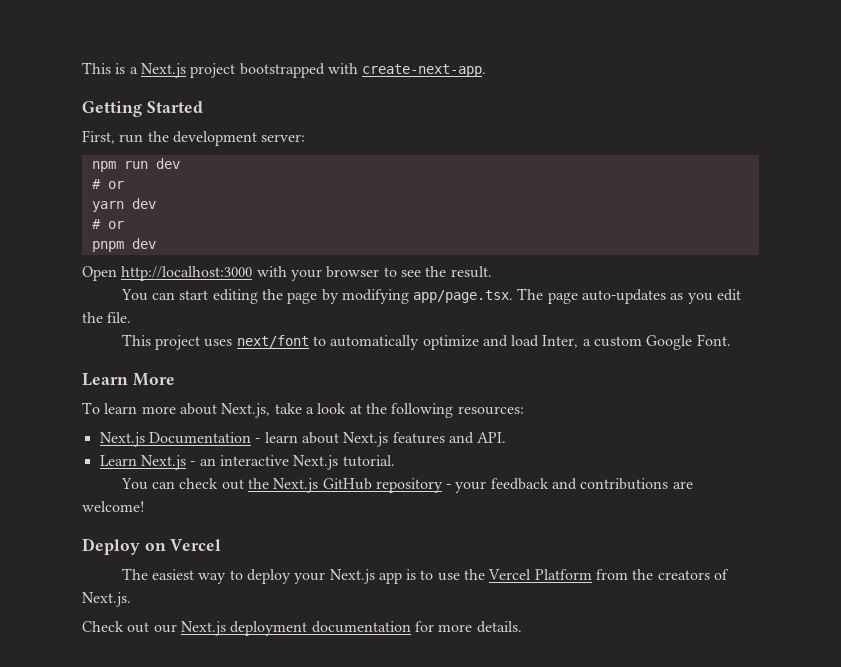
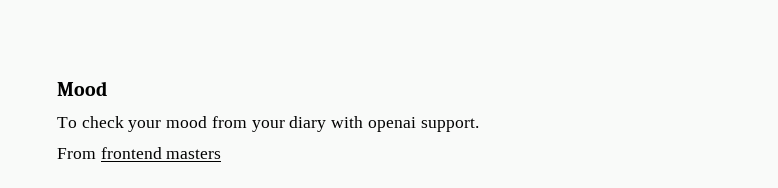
[82,62,487,78] [82,101,203,117] [82,130,306,146] [91,158,180,172] [91,179,124,189] [91,198,156,212] [91,219,124,229] [91,238,156,252] [82,266,492,281] [120,288,742,304] [82,312,132,323] [121,334,731,350] [82,373,175,386] [82,402,524,418] [99,432,507,447] [99,455,395,470] [120,478,693,493] [82,501,145,512] [82,538,222,555] [121,568,730,584] [82,592,131,607] [82,621,522,636] This is a Next.js project bootstrapped with create-next-app. // Getting Started // First, run the development server: // npm run dev // # or // yarn dev // # or // pnpm dev // Open http://localhost:3000 with your browser to see the result. // You can start editing the page by modifying app/page.tsx. The page auto-updates as you edit the file. // This project uses next/font to automatically optimize and load Inter, a custom Google Font. // Learn More // To learn more about Next.js, take a look at the following resources: // Next.js Documentation - learn about Next.js features and API. // Learn Next.js - an interactive Next.js tutorial. // You can check out the Next.js GitHub repository - your feedback and contributions are welcome! // Deploy on Vercel // The easiest way to deploy your Next.js app is to use the Vercel Platform from the creators of Next.js. // Check out our Next.js deployment documentation for more details. -> [57,81,107,96] [57,116,479,132] [57,147,222,159] Mood // To check your mood from your diary with openai support. // From frontend masters

